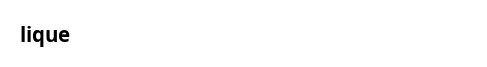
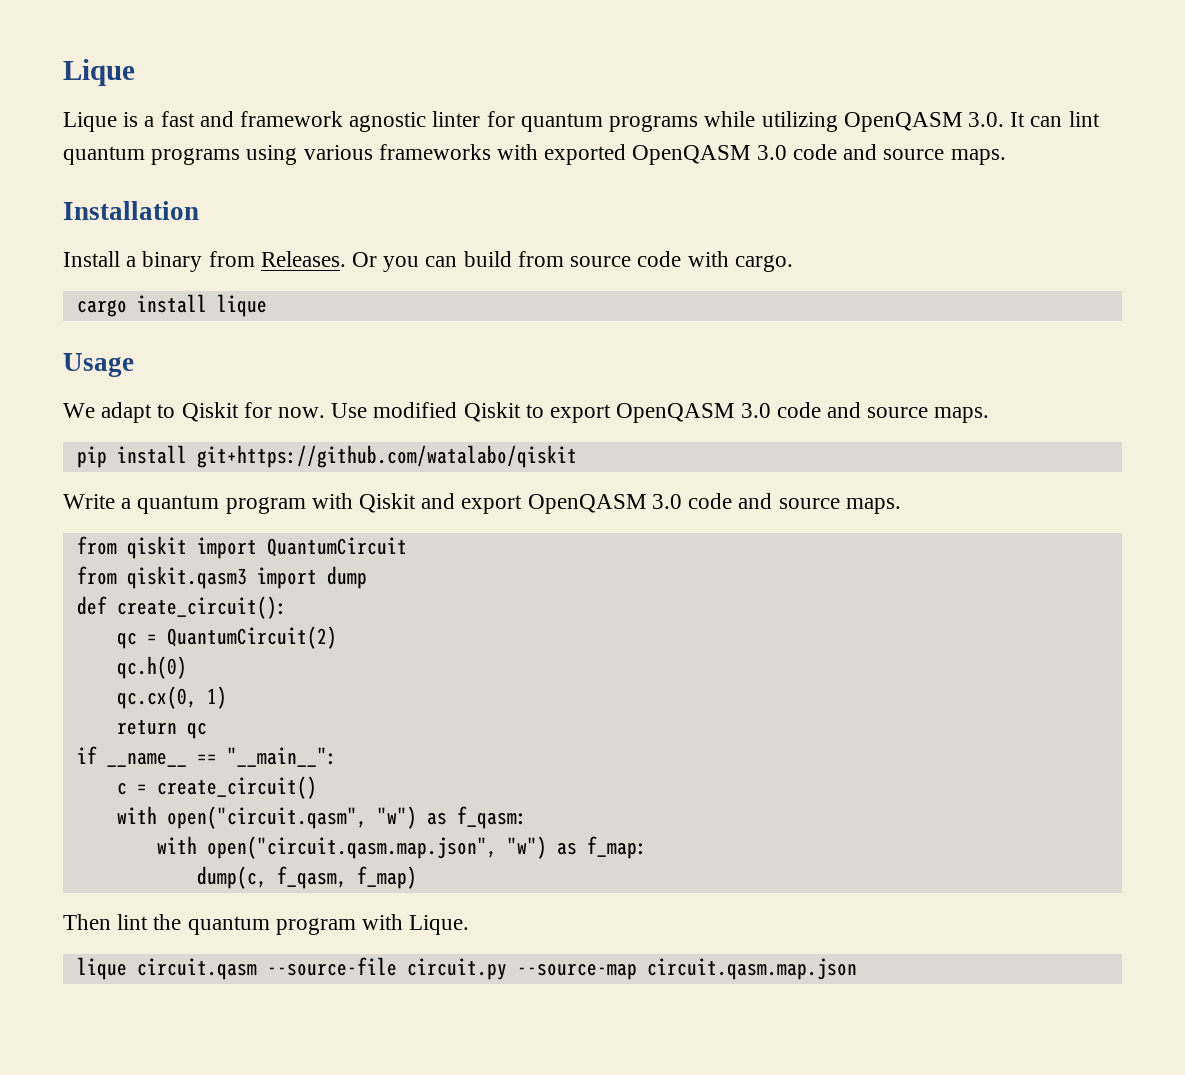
[20,26,70,47] lique -> [63,59,135,86] [63,111,1100,132] [63,144,1006,165] [63,201,199,220] [63,251,793,272] [76,294,267,317] [63,353,134,377] [63,402,990,423] [76,445,577,468] [63,493,901,514] [76,536,407,559] [76,566,367,589] [76,596,287,619] [116,626,337,649] [116,656,187,679] [116,686,227,709] [116,720,207,739] [76,746,337,767] [116,776,317,799] [116,806,527,829] [156,836,647,859] [196,866,417,889] [63,914,470,935] [76,957,857,980] Lique // Lique is a fast and framework agnostic linter for quantum programs while utilizing OpenQASM 3.0. It can lint quantum programs using various frameworks with exported OpenQASM 3.0 code and source maps. // Installation // Install a binary from Releases. Or you can build from source code with cargo. // cargo install lique // Usage // We adapt to Qiskit for now. Use modified Qiskit to export OpenQASM 3.0 code and source maps. // pip install git+https://github.com/watalabo/qiskit // Write a quantum program with Qiskit and export OpenQASM 3.0 code and source maps. // from qiskit import QuantumCircuit // from qiskit.qasm3 import dump // def create_circuit(): // qc = QuantumCircuit(2) // qc.h(0) // qc.cx(0, 1) // return qc // if __name__ == "__main__": // c = create_circuit() // with open("circuit.qasm", "w") as f_qasm: // with open("circuit.qasm.map.json", "w") as f_map: // dump(c, f_qasm, f_map) // Then lint the quantum program with Lique. // lique circuit.qasm --source-file circuit.py --source-map circuit.qasm.map.json

